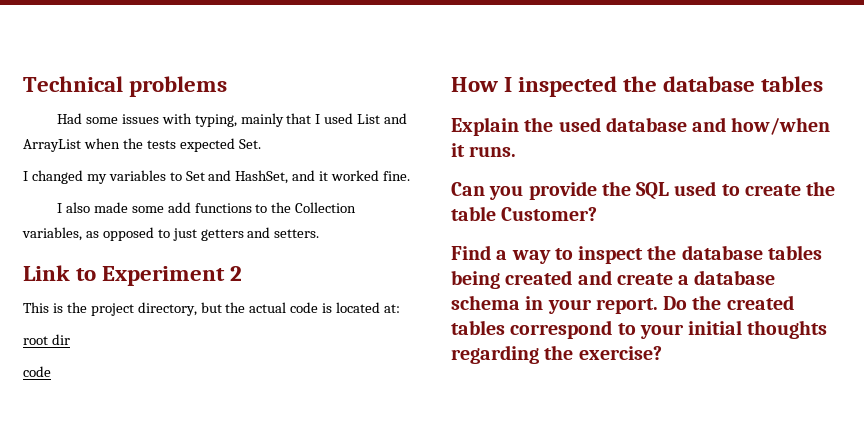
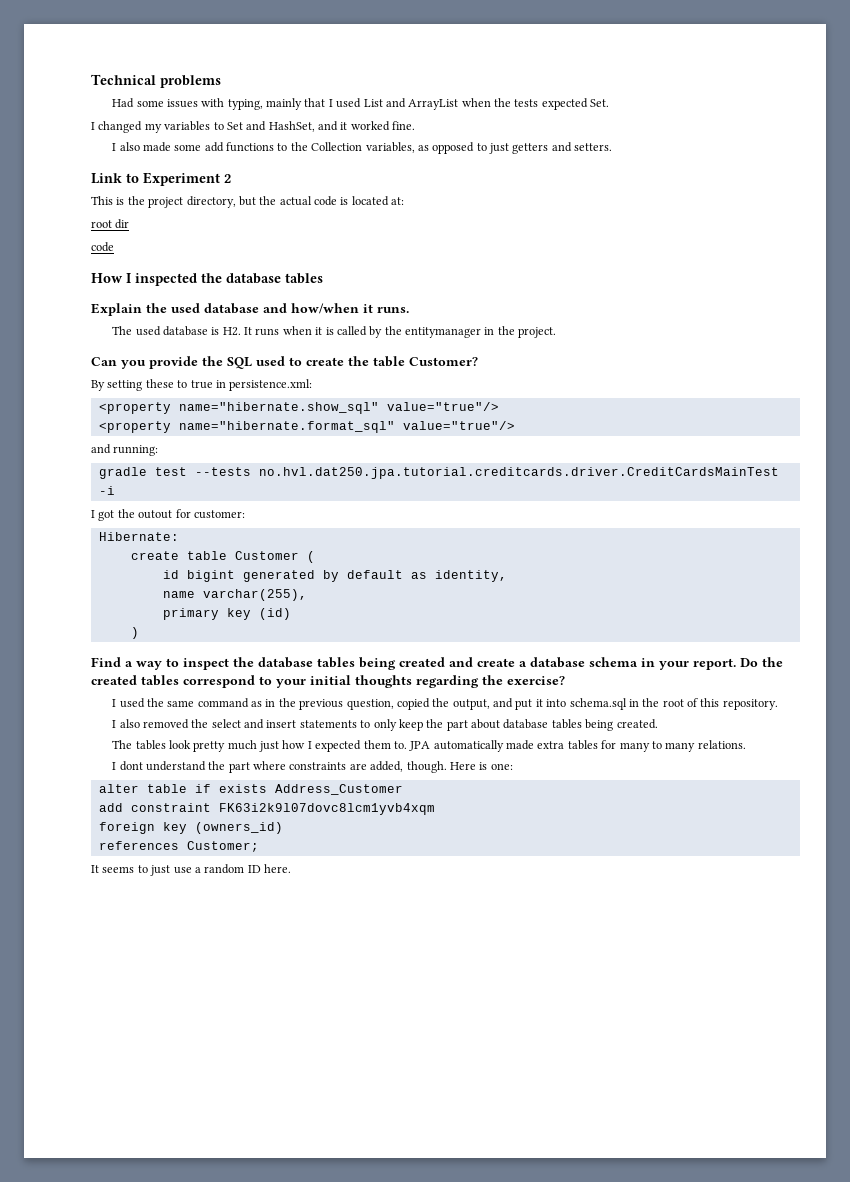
(517, 151) none -> [112,326,557,338] // The used database is H2. It runs when it is called by the entitymanager in the project.
(598, 214) none -> [91,379,313,391] [98,402,499,414] [98,421,515,433] [91,444,159,456] [98,467,779,479] [98,486,115,495] [91,509,245,521] [98,532,179,541] [130,551,315,563] [162,570,507,582] [162,589,307,601] [162,608,291,620] [130,627,139,639] // By setting these to true in persistence.xml: // <property name="hibernate.show_sql" value="true"/> // <property name="hibernate.format_sql" value="true"/> // and running: // gradle test --tests no.hvl.dat250.jpa.tutorial.creditcards.driver.CreditCardsMainTest -i // I got the outout for customer: // Hibernate: // create table Customer ( // id bigint generated by default as identity, // name varchar(255), // primary key (id) // )
(662, 353) none -> [112,698,778,710] [112,719,658,731] [112,740,746,752] [112,761,513,773] [98,784,403,795] [98,803,435,815] [98,822,283,834] [98,841,259,852] [91,864,291,876] // I used the same command as in the previous question, copied the output, and put it into schema.sql in the root of this repository. // I also removed the select and insert statements to only keep the part about database tables being created. // The tables look pretty much just how I expected them to. JPA automatically made extra tables for many to many relations. // I dont understand the part where constraints are added, though. Here is one: // alter table if exists Address_Customer // add constraint FK63i2k9l07dovc8lcm1yvb4xqm // foreign key (owners_id) // references Customer; // It seems to just use a random ID here.

